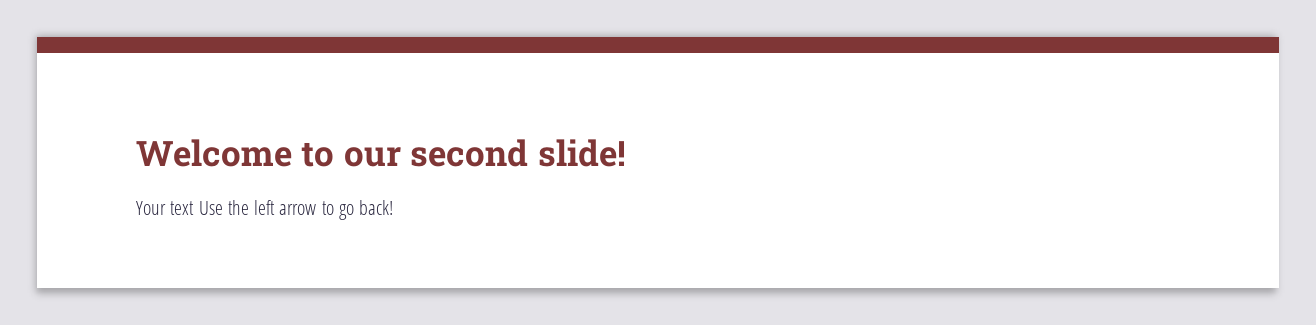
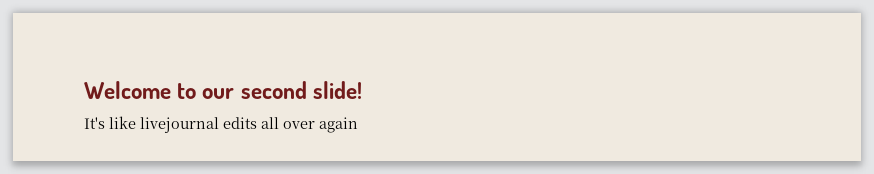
[136,200,394,220] Your text Use the left arrow to go back! -> [84,116,358,133] It's like livejournal edits all over again

